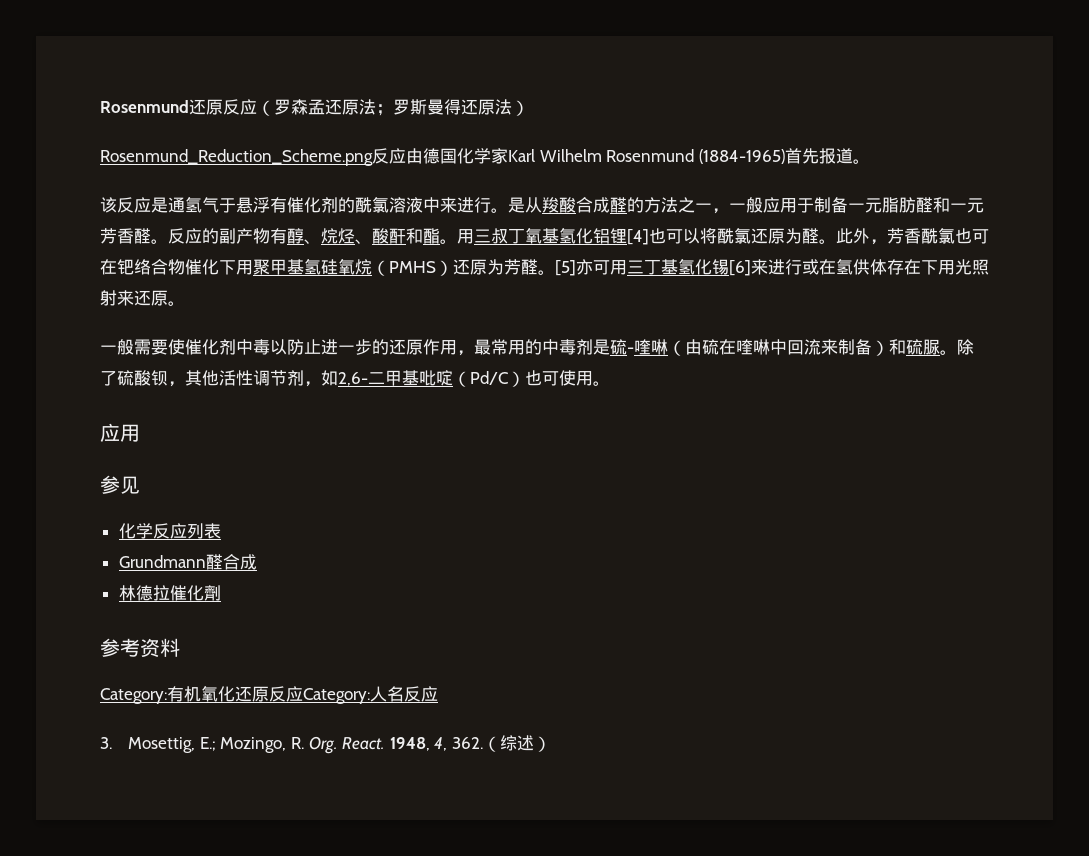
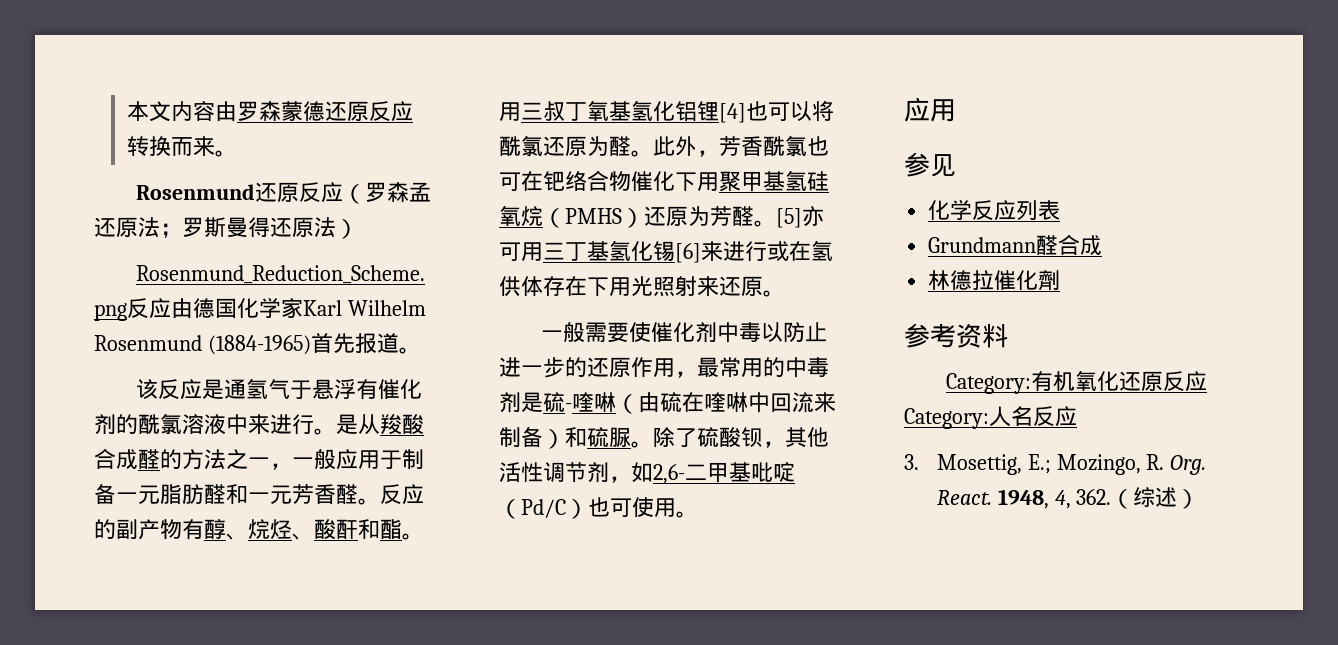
(100, 106) none -> [126,101,413,122] [126,136,237,157] 本文内容由罗森蒙德还原反应转换而来。 //

